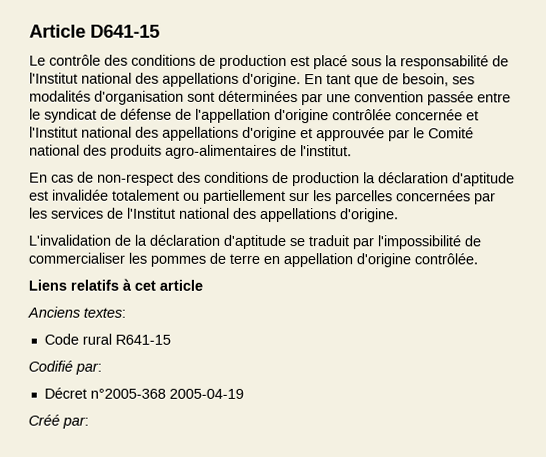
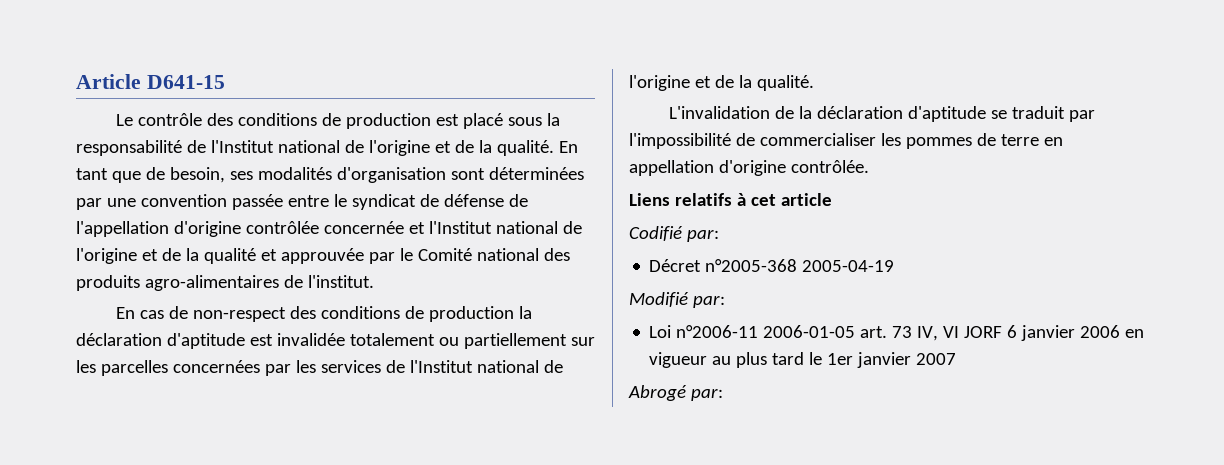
[135,72,301,88] des appellations d'origine. -> [344,140,554,156] de l'origine et de la qualité.
[135,126,297,142] des appellations d'origine -> [562,221,582,234] [76,248,256,264] de l'origine et de la qualité
[233,207,399,223] des appellations d'origine. -> [543,360,563,373] [629,75,814,91] de l'origine et de la qualité.
[27,306,126,318] [43,333,171,345] // Anciens textes: // Code rural R641-15 -> (832, 199) none
[28,414,89,429] Créé par: -> [629,292,725,308] [649,325,1145,341] [649,352,957,368] [628,385,723,401] Modifié par: // Loi n°2006-11 2006-01-05 art. 73 IV, VI JORF 6 janvier 2006 en vigueur au plus tard le 1er janvier 2007 // Abrogé par:

